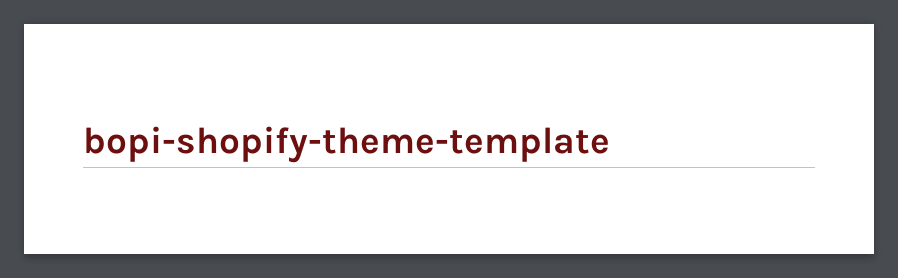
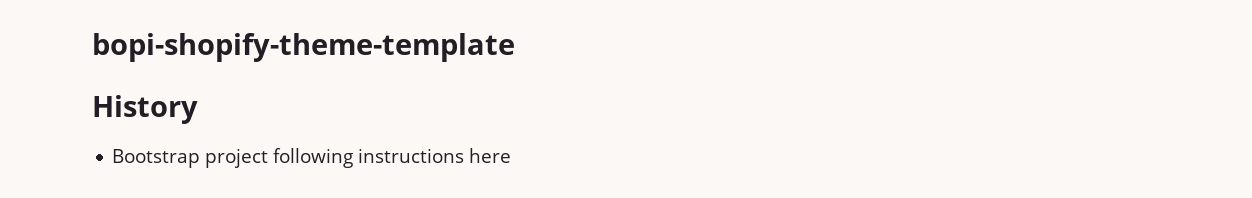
(610, 144) none -> [92,95,198,124] [112,148,512,168] // History // Bootstrap project following instructions here

